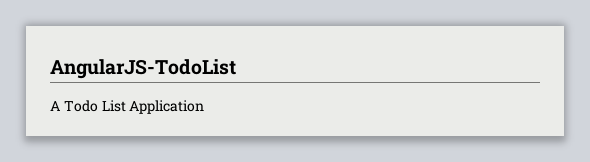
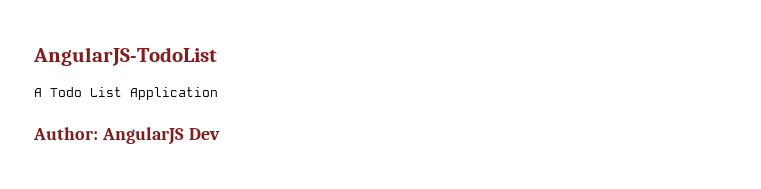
(205, 107) none -> [33,127,220,145] // Author: AngularJS Dev

